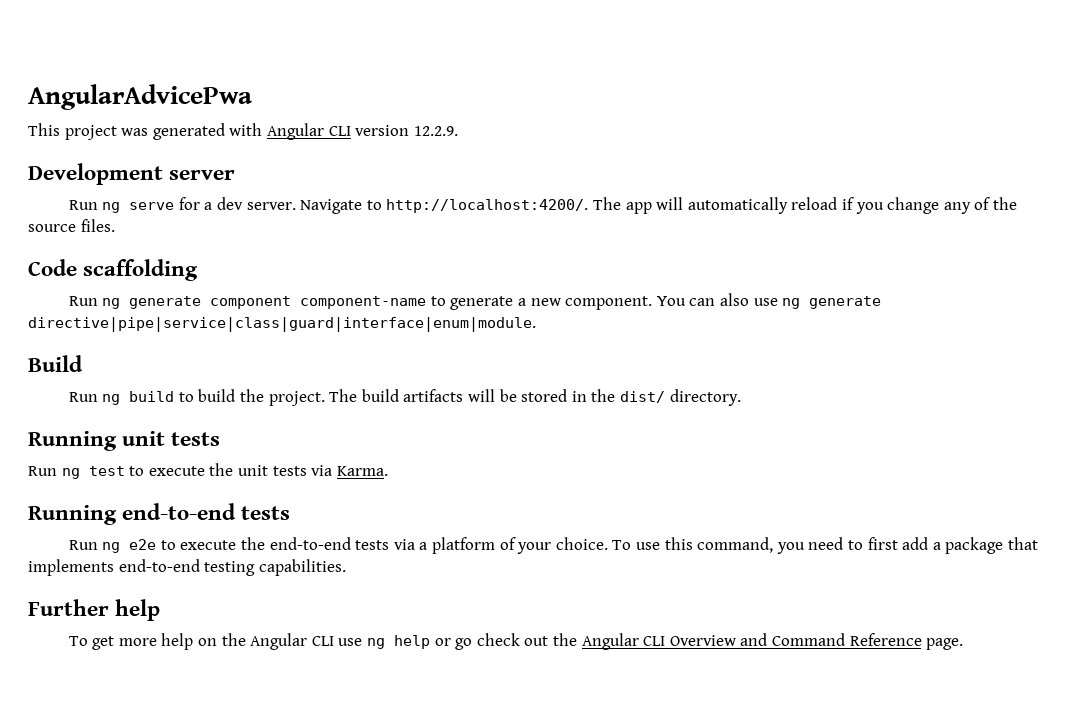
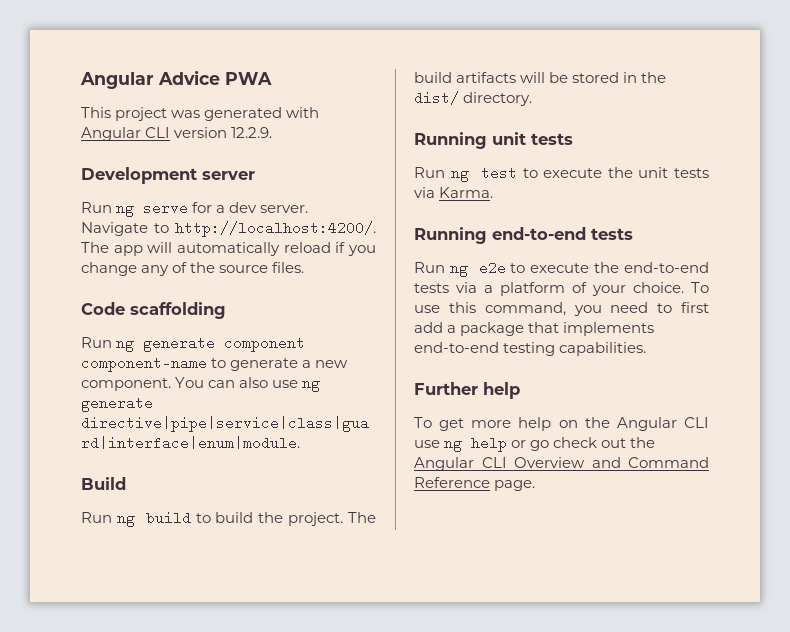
[28,84,252,110] AngularAdvicePwa -> [80,70,272,89] Angular Advice PWA

